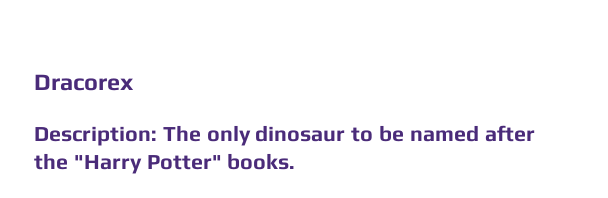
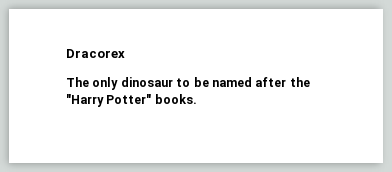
[34,126,157,146] Description: -> (125, 53) none

